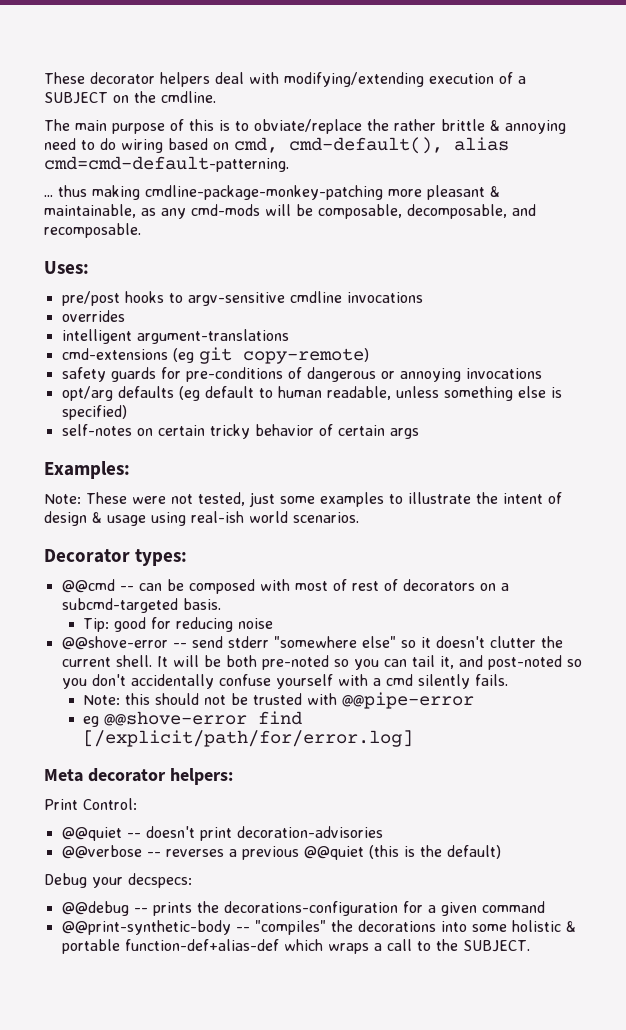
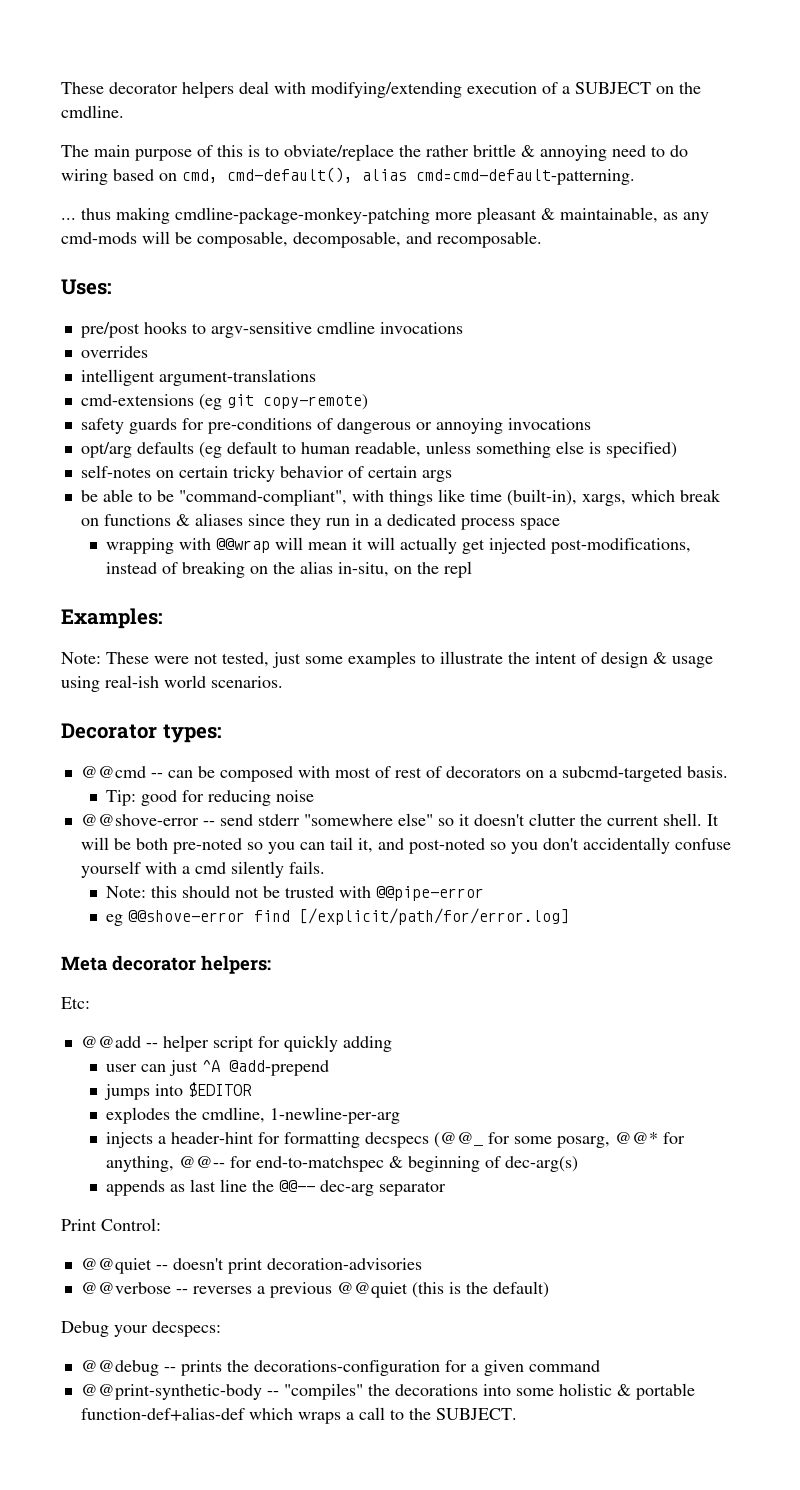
(419, 433) none -> [80,489,721,506] [80,513,560,530] [106,537,692,554] [106,561,473,578] // be able to be "command-compliant", with things like time (built-in), xargs, which break on functions & aliases since they run in a dedicated process space // wrapping with @@wrap will mean it will actually get injected post-modifications, instead of breaking on the alias in-situ, on the repl
(233, 776) none -> [61,997,90,1009] [80,1035,392,1052] [106,1060,330,1076] [104,1082,253,1100] [106,1107,401,1124] [106,1132,686,1148] [106,1156,579,1172] [106,1179,447,1196] // Etc: // @@add -- helper script for quickly adding // user can just ^A @add-prepend // jumps into $EDITOR // explodes the cmdline, 1-newline-per-arg // injects a header-hint for formatting decspecs (@@_ for some posarg, @@* for anything, @@-- for end-to-matchspec & beginning of dec-arg(s) // appends as last line the @@-- dec-arg separator

